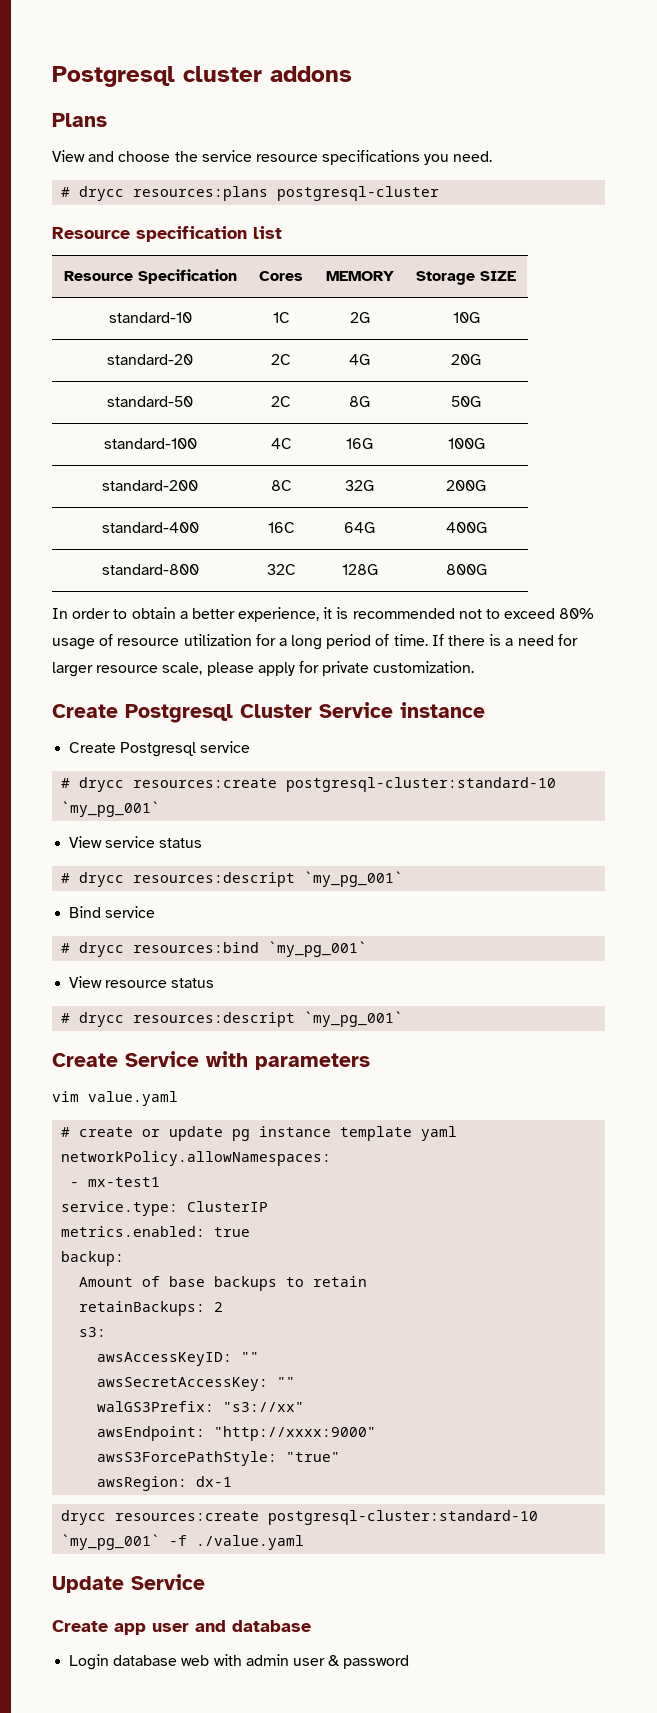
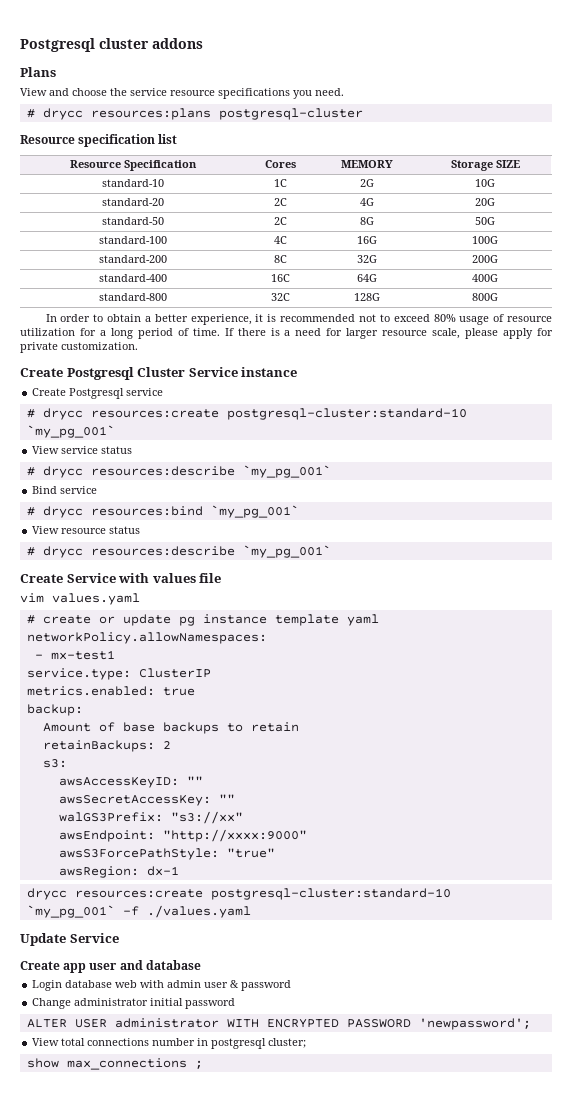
[133,872,296,887] resources:descript -> [90,466,235,476] resources:describe
[133,1012,296,1027] resources:descript -> [90,546,235,556] resources:describe
[255,1053,370,1070] parameters -> [152,573,222,583] values file
[88,1091,178,1106] value.yaml -> [52,593,140,605] values.yaml
[196,1535,305,1550] ./value.yaml -> [146,905,251,918] ./values.yaml
(410, 1662) none -> [32,998,236,1009] [26,1018,531,1030] [32,1038,307,1049] [26,1058,203,1070] // Change administrator initial password // ALTER USER administrator WITH ENCRYPTED PASSWORD 'newpassword'; // View total connections number in postgresql cluster; // show max_connections ;

